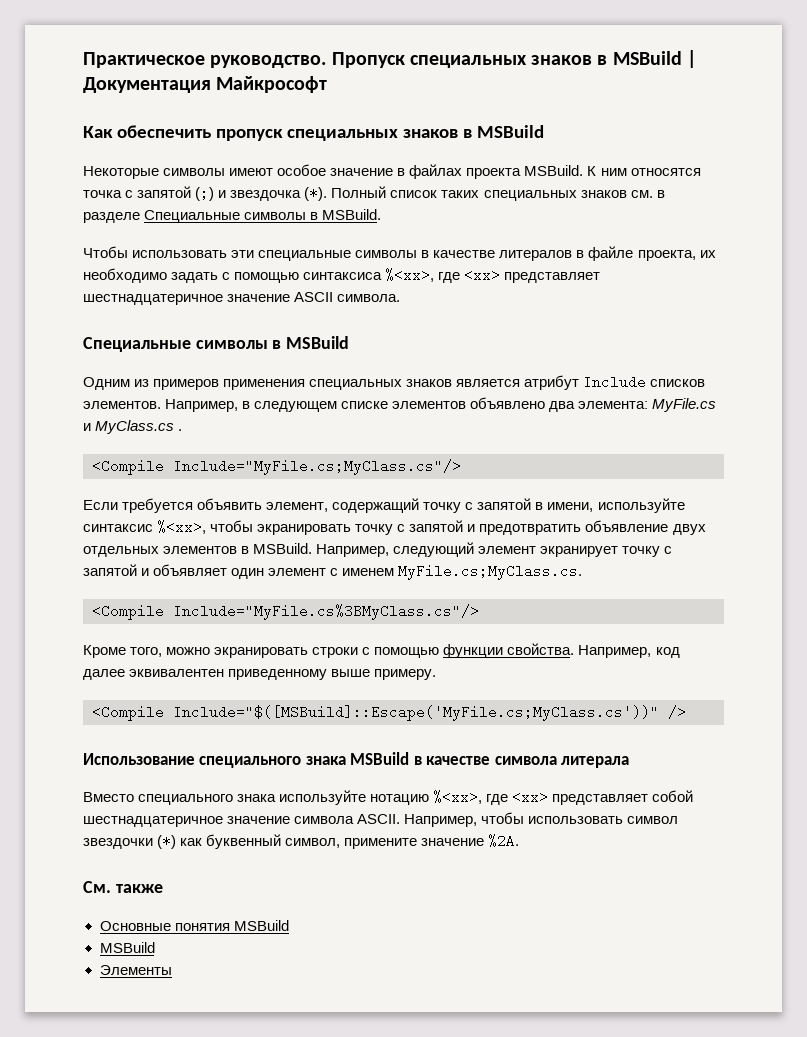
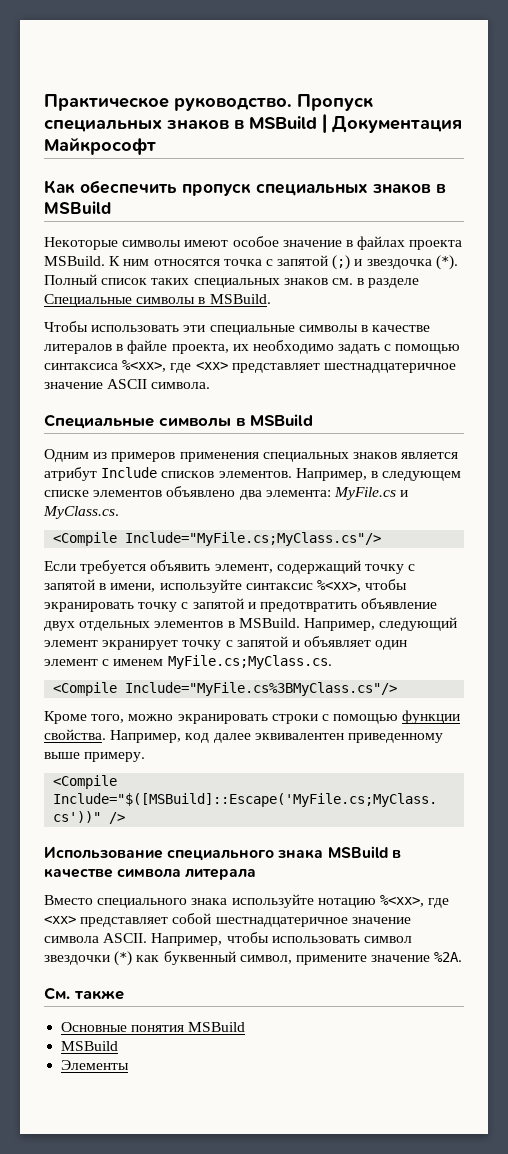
[95,420,183,434] MyClass.cs . -> [43,506,119,519] MyClass.cs.

